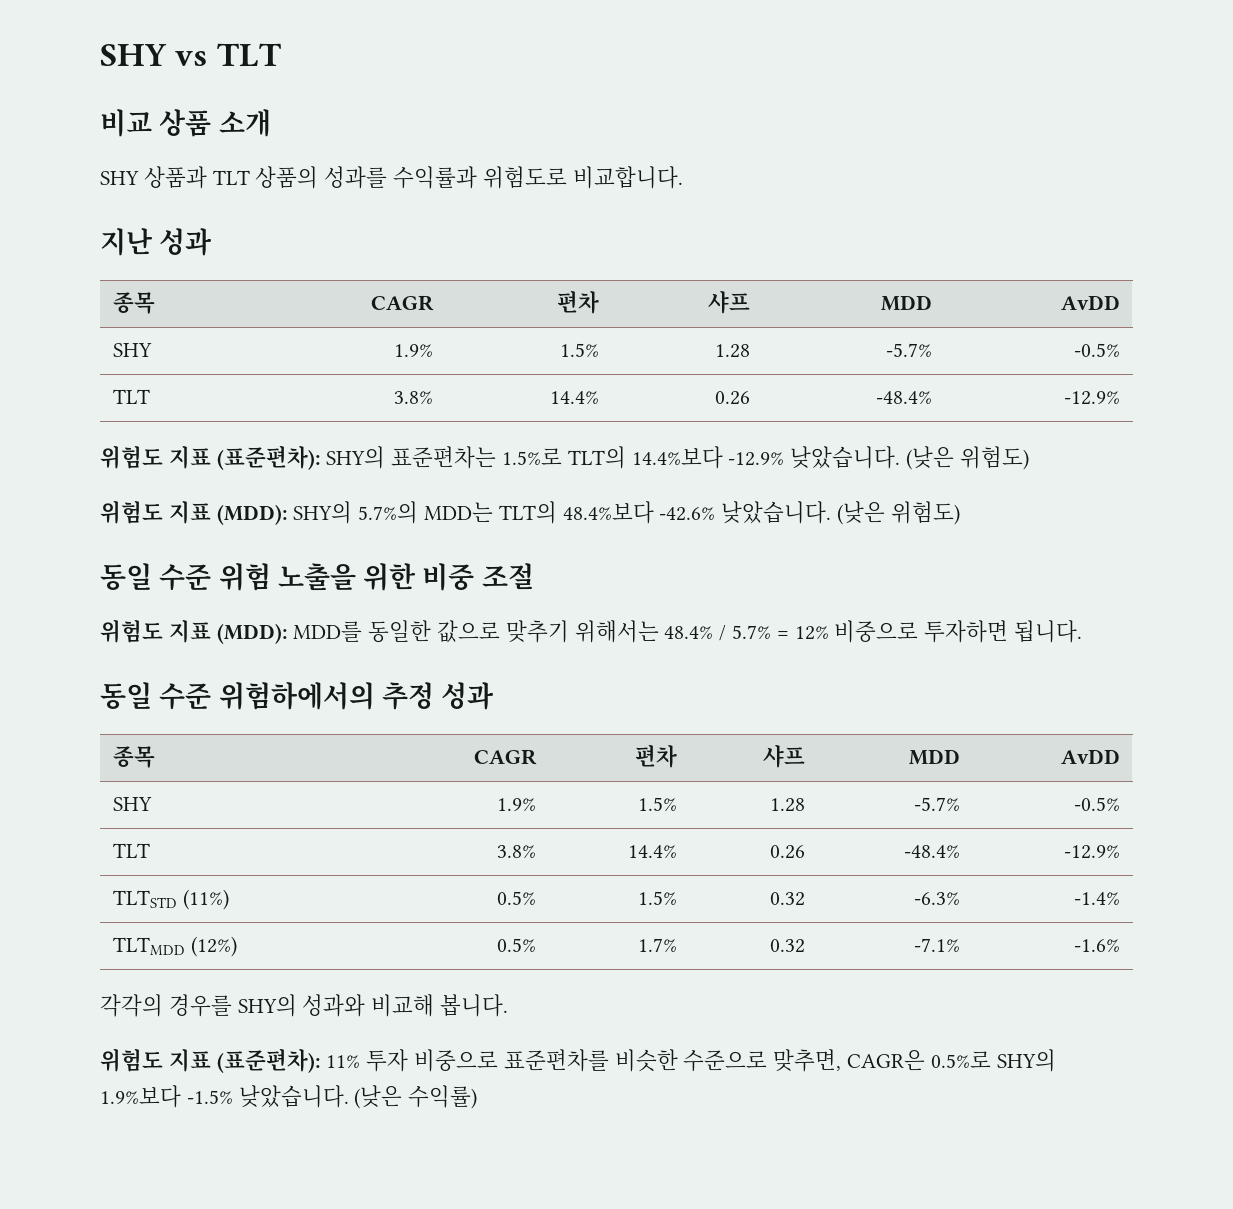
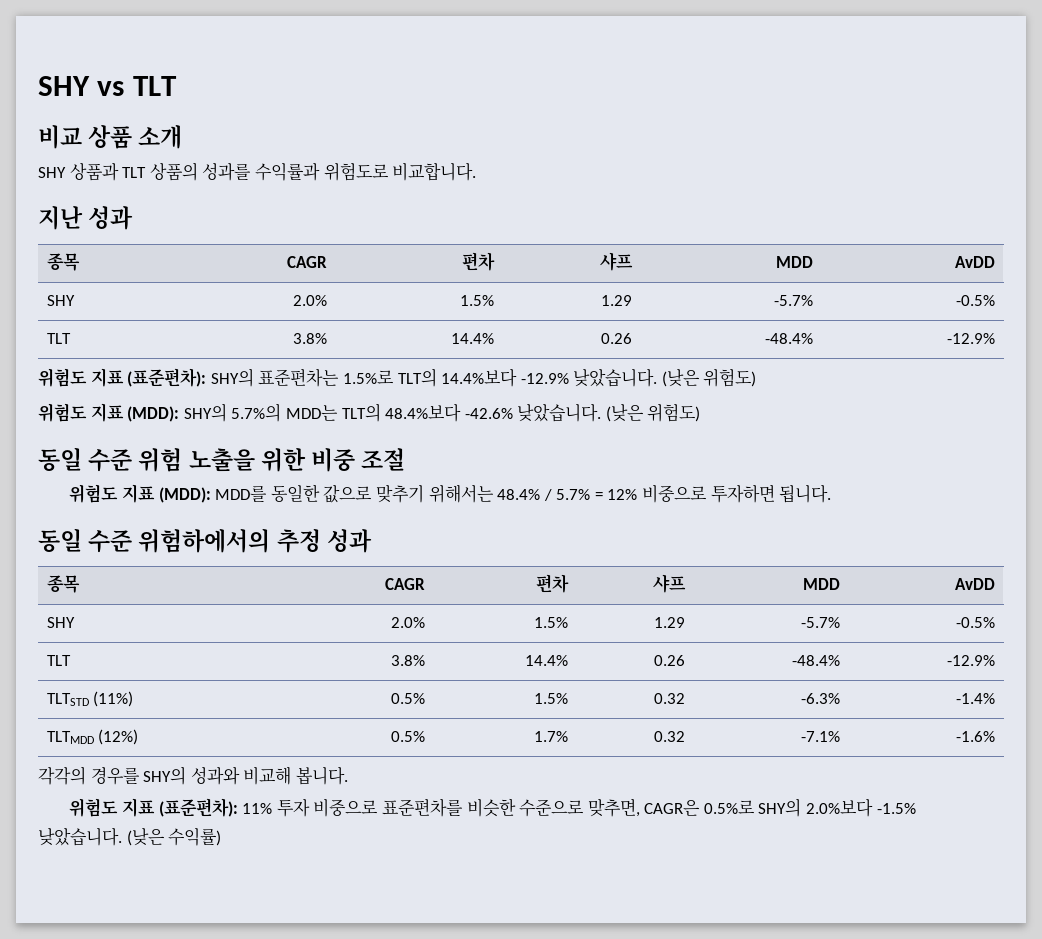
[393,344,433,357] [559,343,599,357] [714,344,750,358] 1.9% | 1.5% | 1.28 -> [293,295,328,306] [460,295,495,306] [601,295,633,306] 2.0% | 1.5% | 1.29
[496,798,536,811] [637,797,677,811] [769,798,805,812] 1.9% | 1.5% | 1.28 -> [391,617,426,628] [534,617,569,628] [654,617,686,628] 2.0% | 1.5% | 1.29
[100,1085,181,1108] 1.9%보다 -> [806,799,874,817] 2.0%보다

